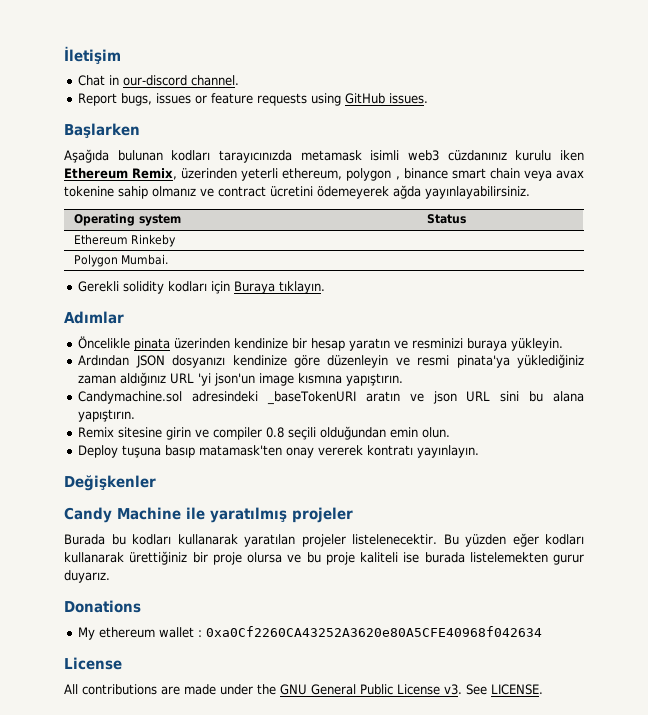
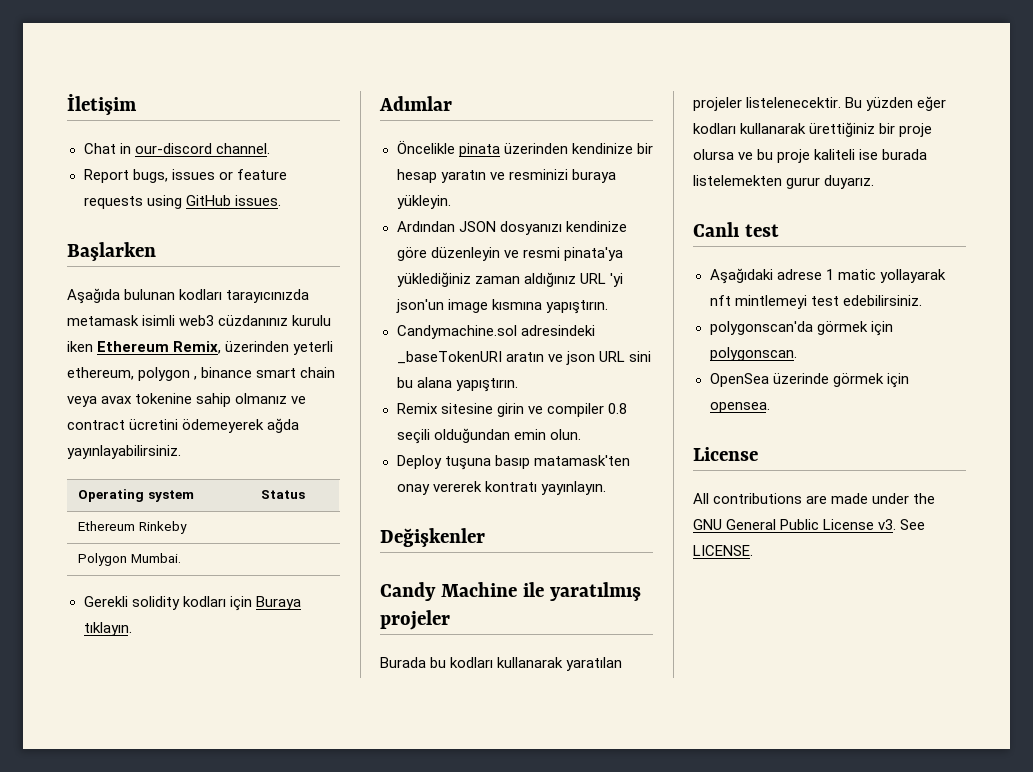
[64,600,141,613] [78,626,543,640] Donations // My ethereum wallet : 0xa0Cf2260CA43252A3620e80A5CFE40968f042634 -> [693,222,779,237] [709,268,946,284] [709,295,922,309] [709,321,893,336] [709,347,797,361] [709,373,909,388] [709,402,770,413] Canlı test // Aşağıdaki adrese 1 matic yollayarak nft mintlemeyi test edebilirsiniz. // polygonscan'da görmek için polygonscan. // OpenSea üzerinde görmek için opensea.

